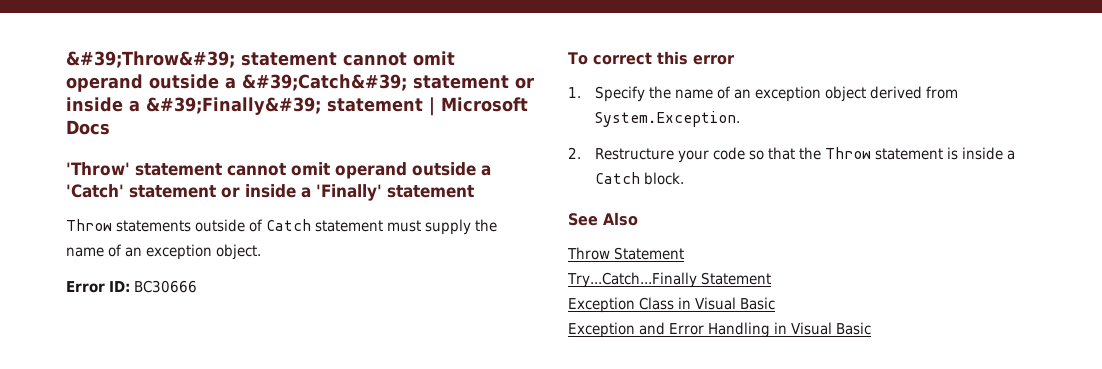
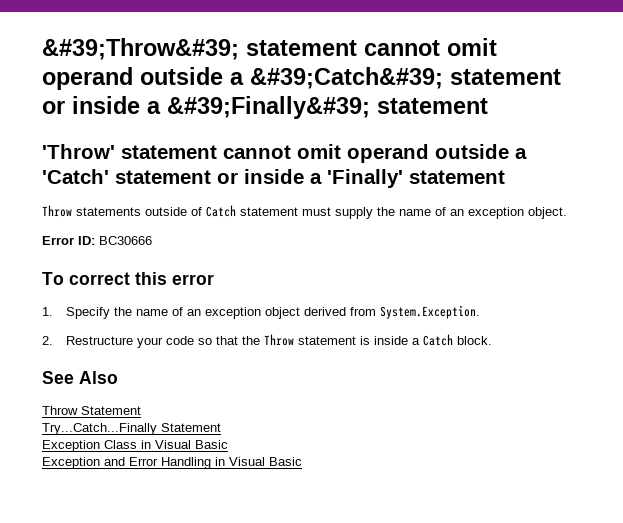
[429,97,528,116] [66,120,110,135] | Microsoft Docs -> (488, 106) none

